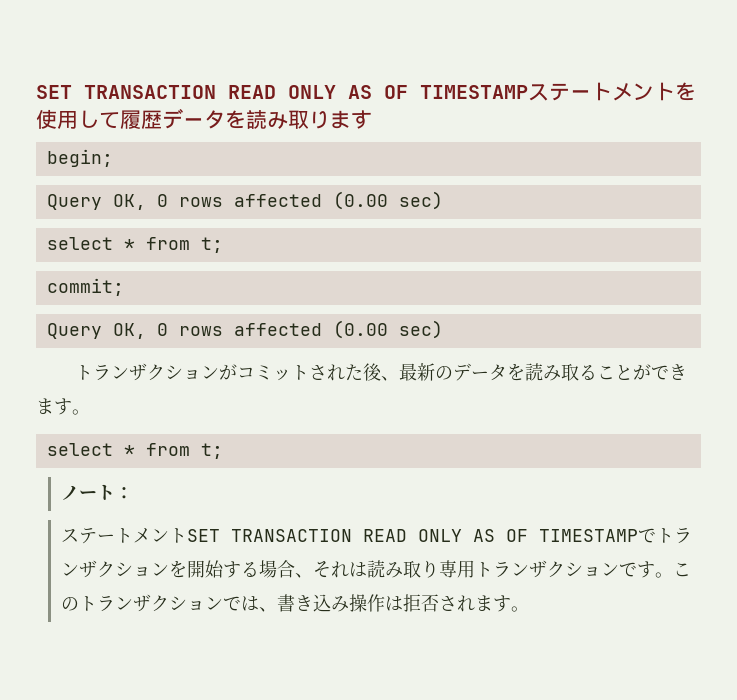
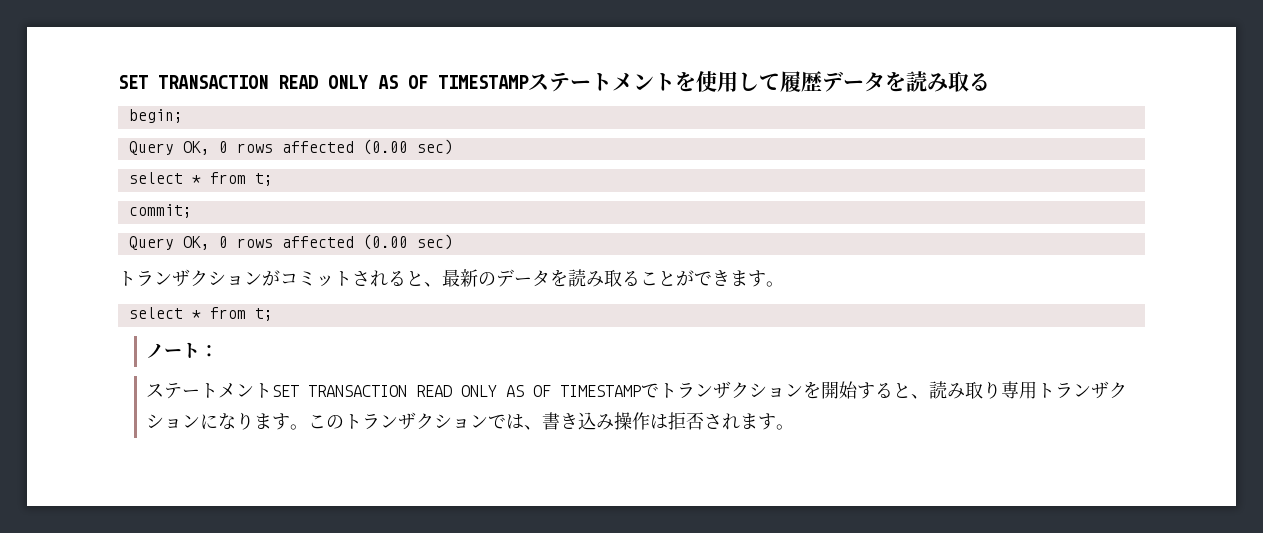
[309,110,372,129] ります -> [969,73,990,91] る
[344,363,382,381] た後 -> [388,271,424,286] ると
[258,560,367,578] 場合、それは -> [893,383,930,399] と、
[618,562,637,577] で -> [200,412,273,430] になりま

